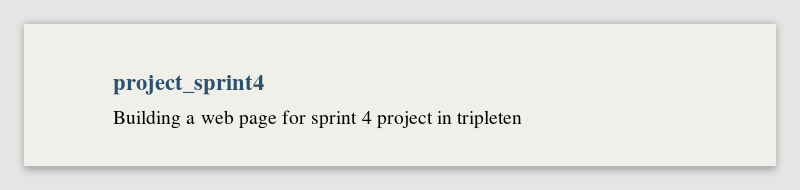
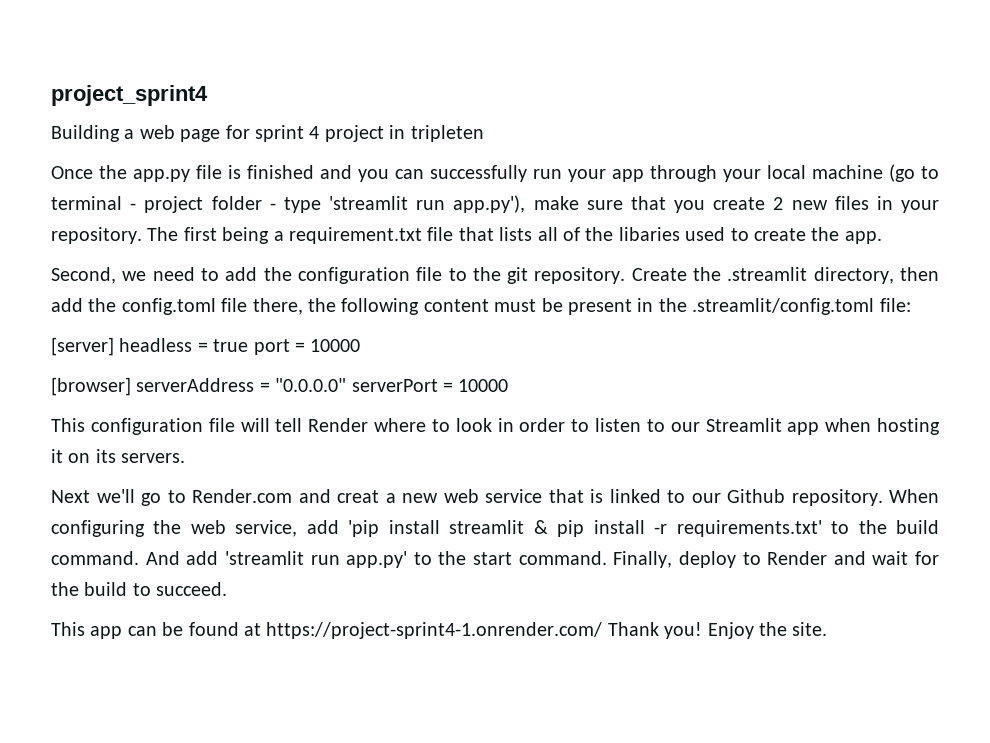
(523, 119) none -> [51,164,939,182] [51,195,939,213] [51,227,882,244] [51,267,939,284] [51,298,911,315] [51,337,361,356] [51,377,509,396] [51,418,941,435] [51,449,186,463] [51,489,939,506] [51,520,939,537] [51,551,939,568] [51,582,228,596] [51,622,828,639] // Once the app.py file is finished and you can successfully run your app through your local machine (go to terminal - project folder - type 'streamlit run app.py'), make sure that you create 2 new files in your repository. The first being a requirement.txt file that lists all of the libaries used to create the app. // Second, we need to add the configuration file to the git repository. Create the .streamlit directory, then add the config.toml file there, the following content must be present in the .streamlit/config.toml file: // [server] headless = true port = 10000 // [browser] serverAddress = "0.0.0.0" serverPort = 10000 // This configuration file will tell Render where to look in order to listen to our Streamlit app when hosting it on its servers. // Next we'll go to Render.com and creat a new web service that is linked to our Github repository. When configuring the web service, add 'pip install streamlit & pip install -r requirements.txt' to the build command. And add 'streamlit run app.py' to the start command. Finally, deploy to Render and wait for the build to succeed. // This app can be found at https://project-sprint4-1.onrender.com/ Thank you! Enjoy the site.

